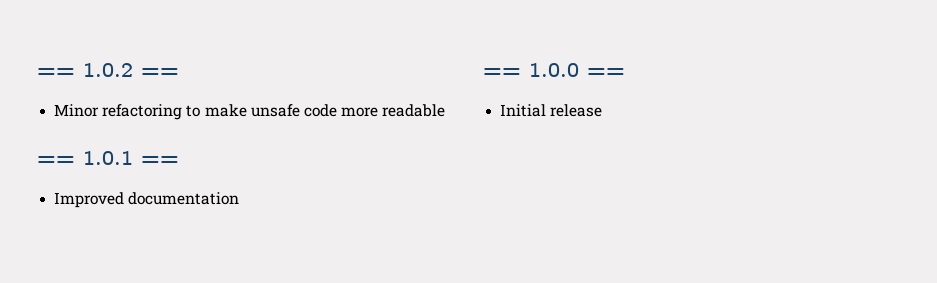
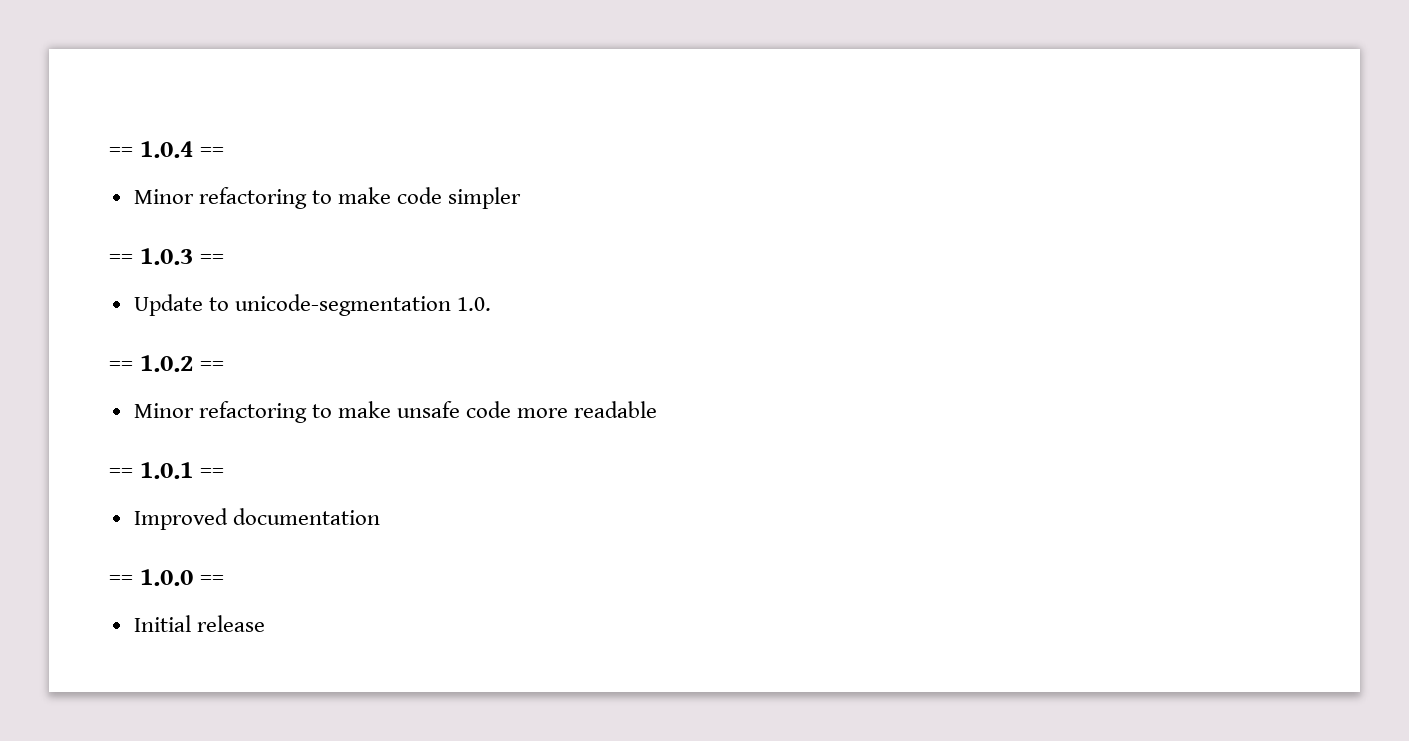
[37,68,75,77] == -> [109,141,225,158] [133,187,522,209] [109,248,225,265] [133,294,491,316] [109,361,133,371] == 1.0.4 == // Minor refactoring to make code simpler // == 1.0.3 == // Update to unicode-segmentation 1.0. // ==

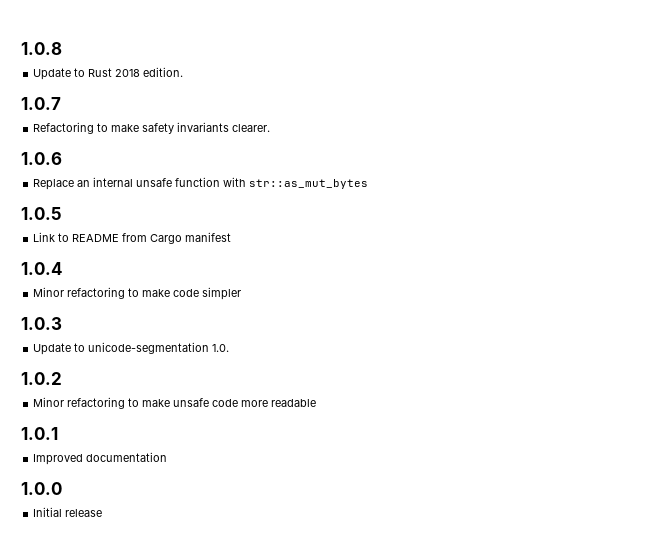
[109,147,133,157] == -> [21,42,62,55] [33,67,184,80] [21,97,61,110] [33,122,271,134] [21,152,62,165] [33,177,369,190] [21,207,62,220] [33,232,232,244] 1.0.8 // Update to Rust 2018 edition. // 1.0.7 // Refactoring to make safety invariants clearer. // 1.0.6 // Replace an internal unsafe function with str::as_mut_bytes // 1.0.5 // Link to README from Cargo manifest //
[200,147,225,157] == -> (63, 268) none
[109,254,133,264] == -> (242, 293) none
[200,254,225,264] == -> (62, 323) none
[109,361,133,371] == -> (230, 348) none
[200,361,225,371] == -> (62, 378) none
[109,468,133,478] == -> (317, 403) none
[200,468,225,478] == -> (58, 433) none
[109,575,133,585] == -> (168, 457) none
[200,575,225,585] == -> (62, 488) none

